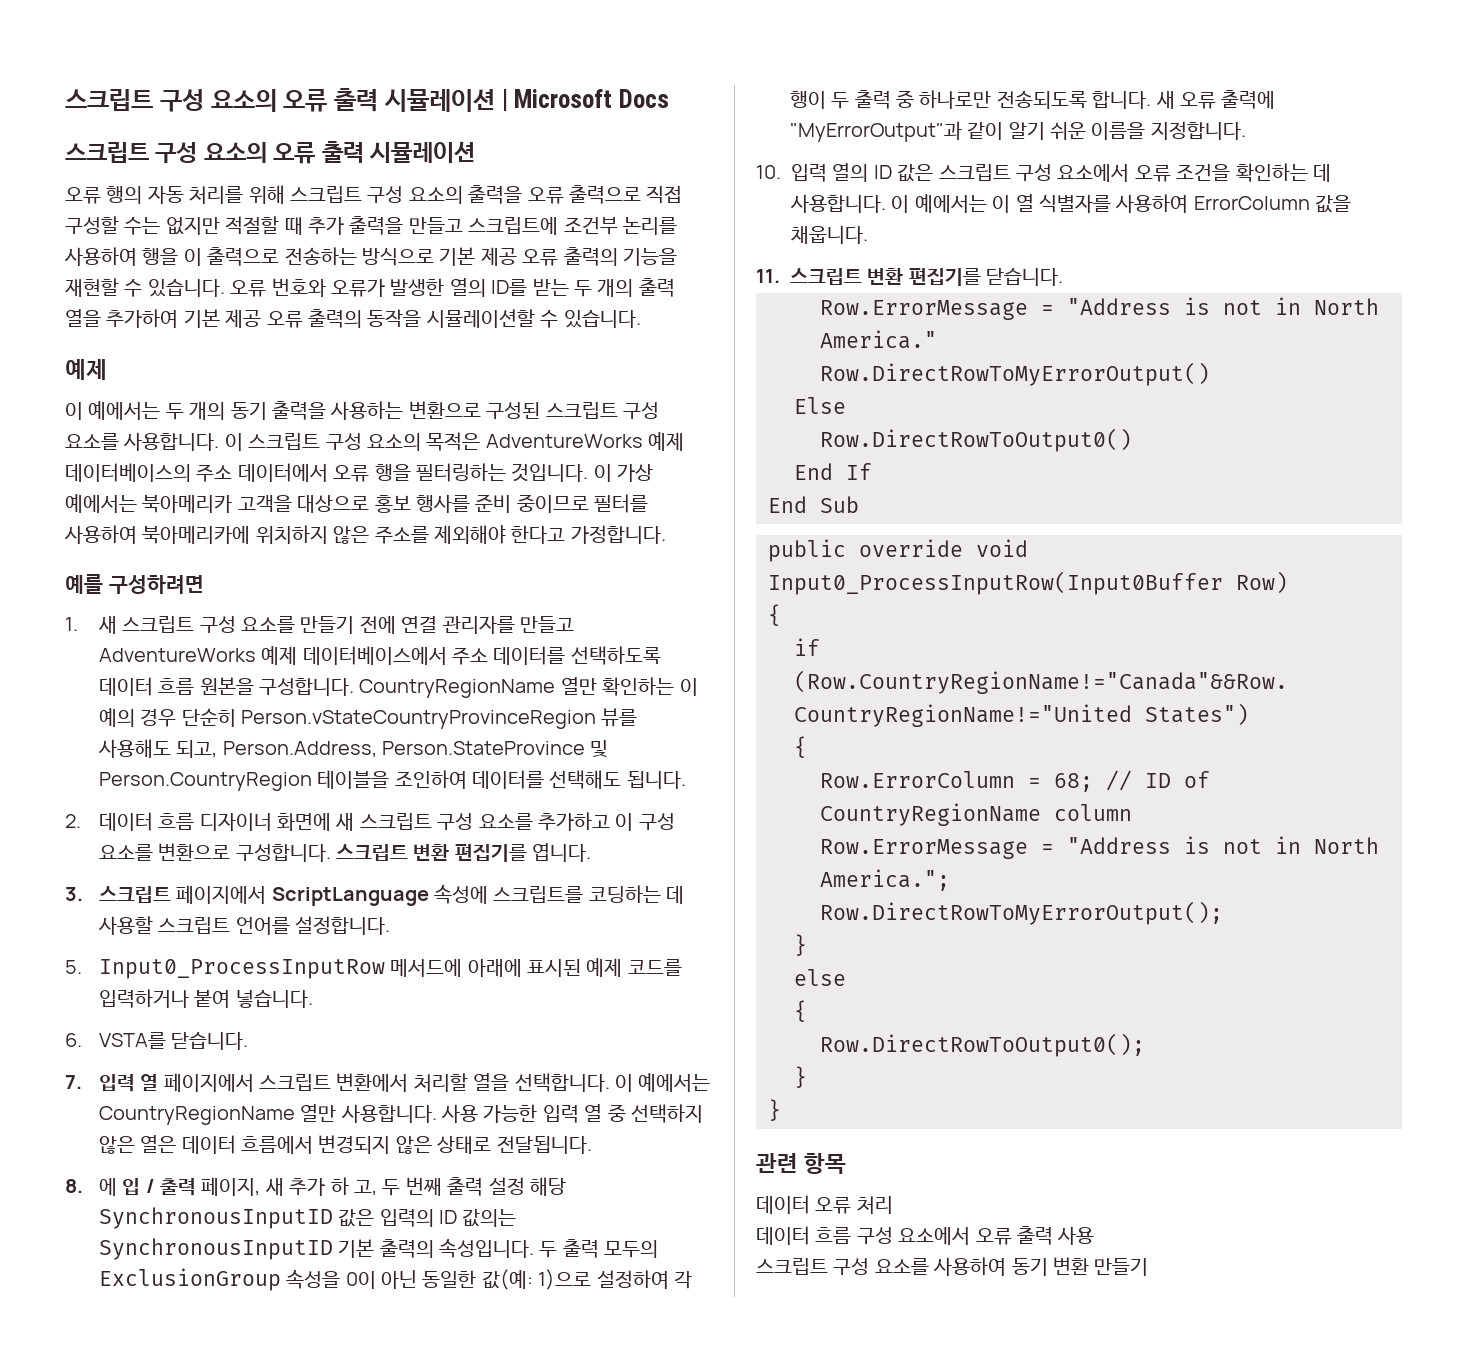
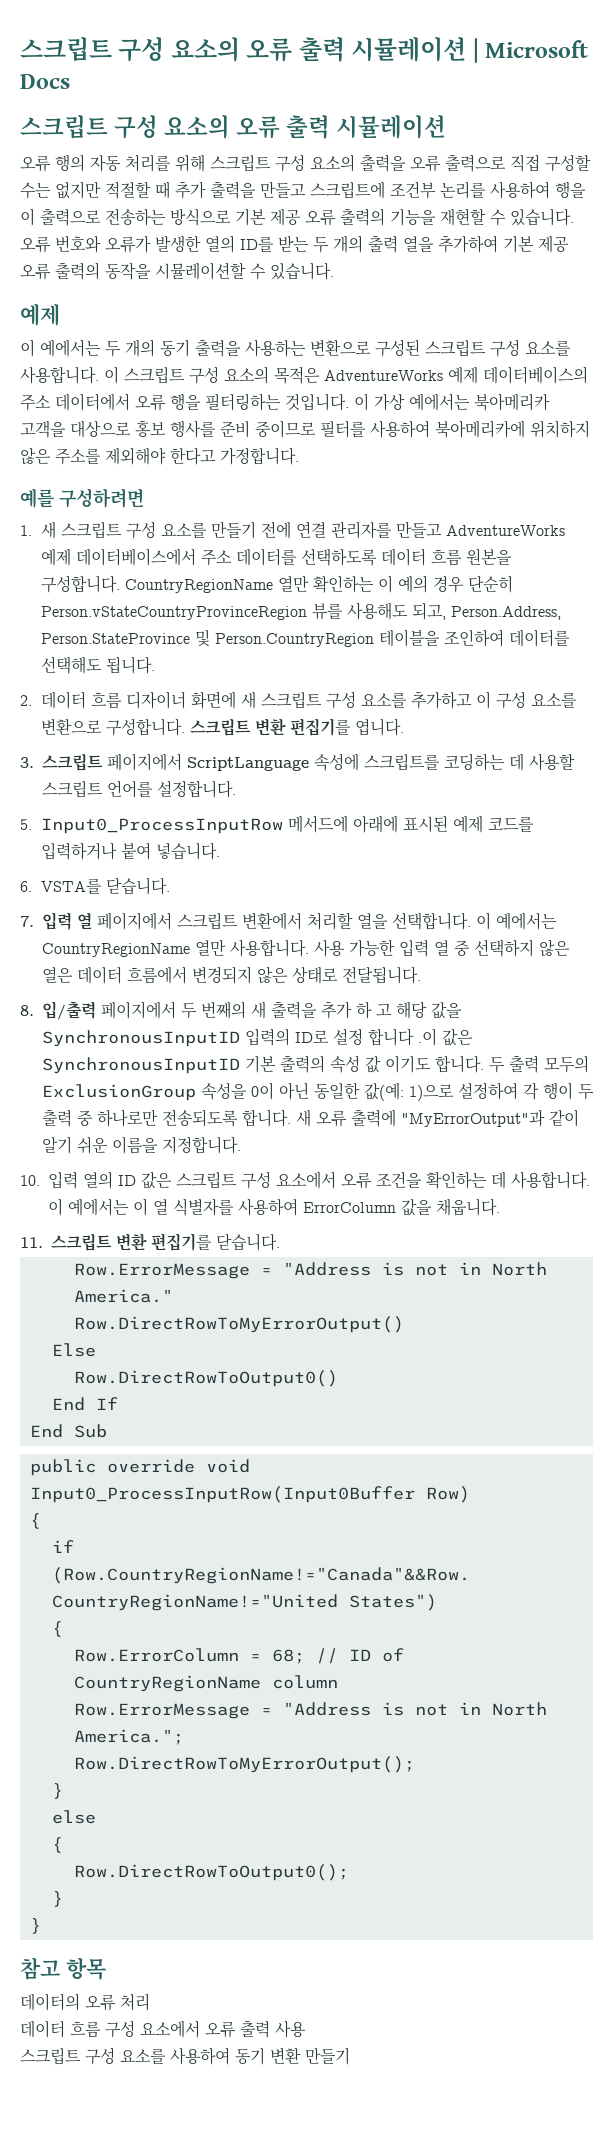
[98,1177,566,1196] [98,1207,517,1229] [98,1238,534,1260] 에 입 / 출력 페이지, 새 추가 하 고, 두 번째 출력 설정 해당 SynchronousInputID 값은 입력의 ID 값의는 SynchronousInputID 기본 출력의 속성입니다. -> [42,1001,462,1020] [42,1028,473,1047] [42,1055,484,1074] 입/출력 페이지에서 두 번째의 새 출력을 추가 하 고 해당 값을 SynchronousInputID 입력의 ID로 설정 합니다 .이 값은 SynchronousInputID 기본 출력의 속성 값 이기도 합니다.
[756,1153,798,1173] 관련 -> [20,1957,60,1980] 참고
[756,1195,810,1214] 데이터 -> [20,1993,80,2011] 데이터의

